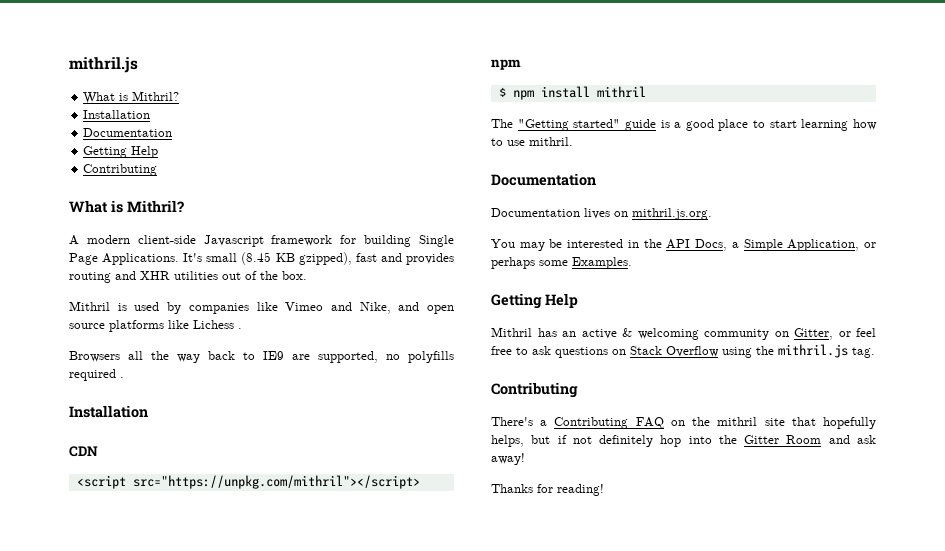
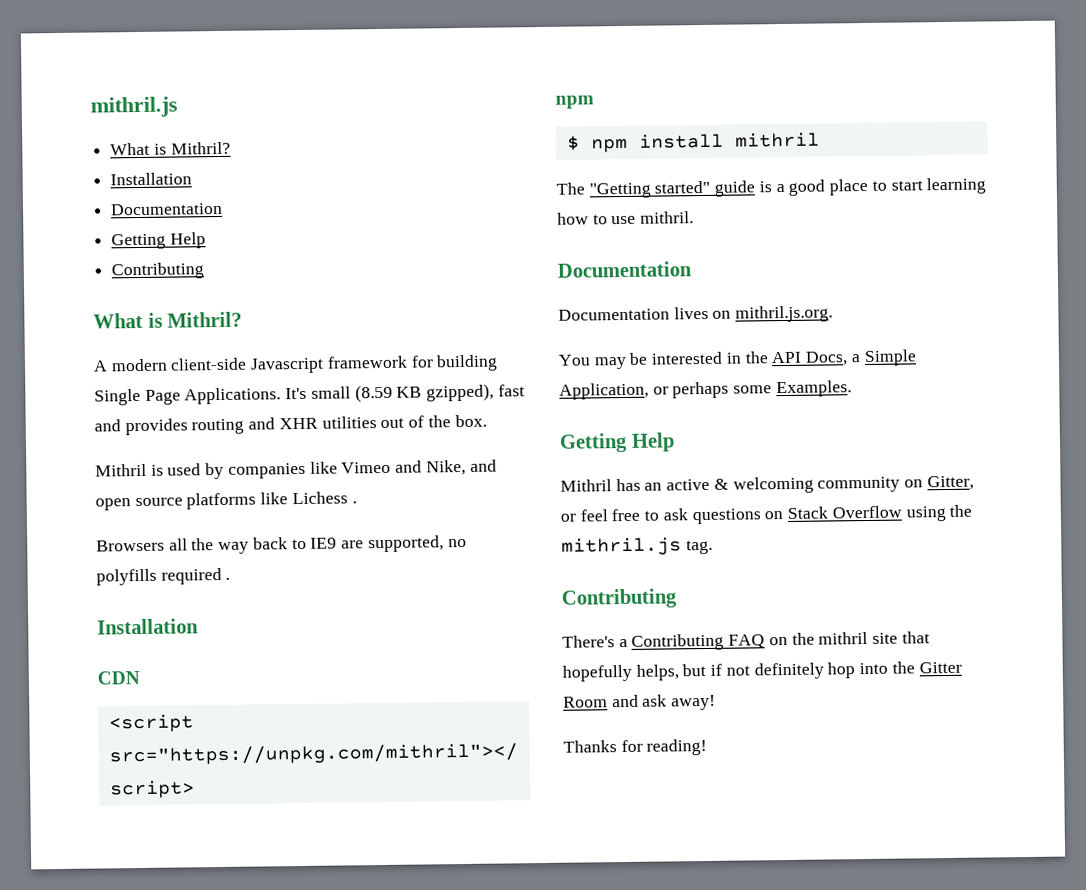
[241,252,272,265] (8.45 -> [354,384,393,403] (8.59

